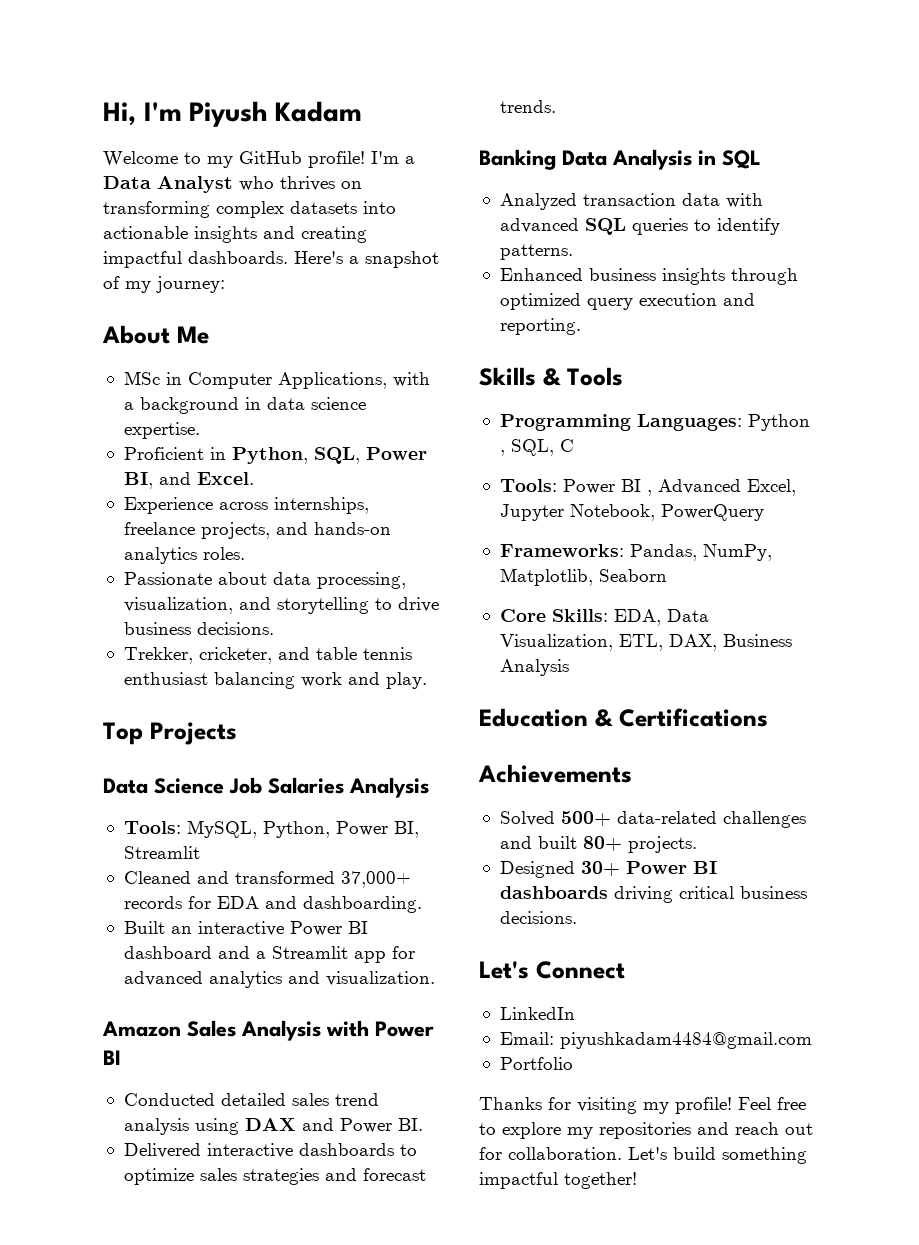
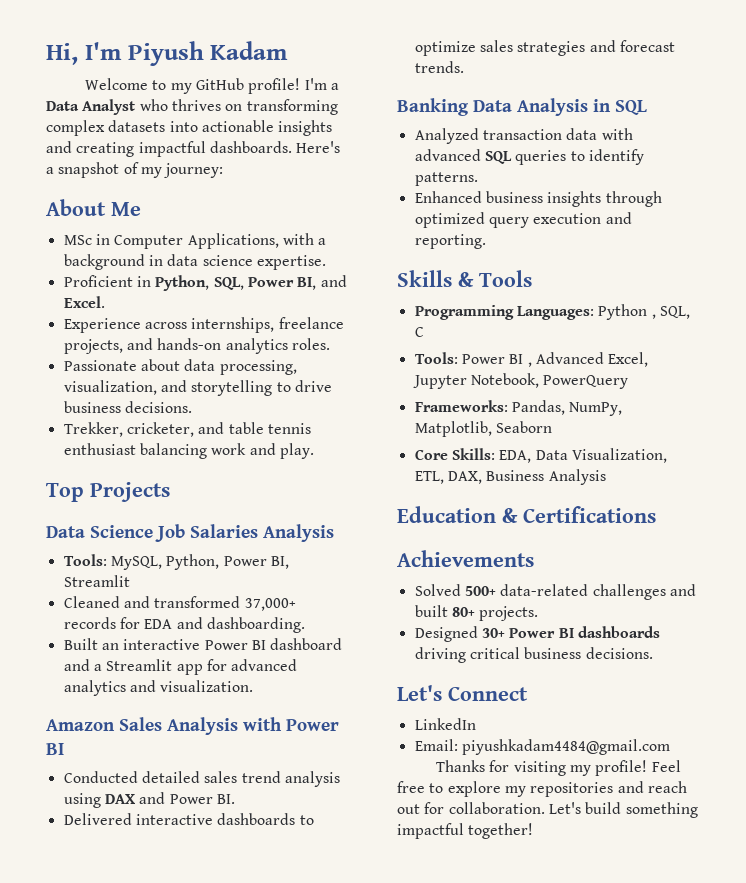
[499,1057,573,1070] // Portfolio -> (670, 747) none

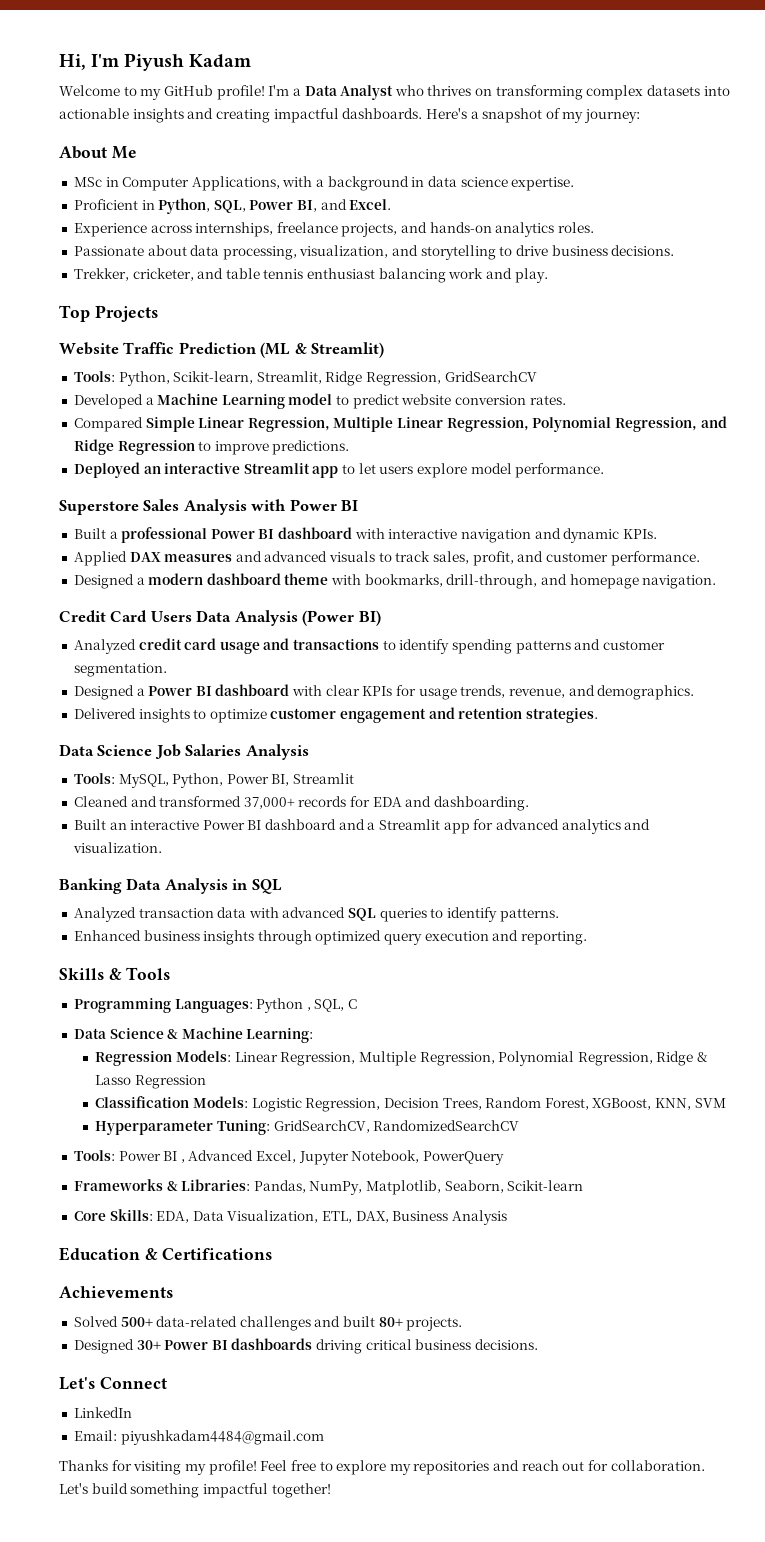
(170, 492) none -> [59,342,385,358] [73,371,537,386] [73,393,566,409] [73,416,727,432] [73,439,350,455] [73,462,605,478] [59,499,359,515] [73,527,657,543] [73,551,700,566] [73,573,717,589] [59,610,381,626] [73,638,665,654] [73,663,167,677] [73,684,695,700] [73,707,599,723] // Website Traffic Prediction (ML & Streamlit) // Tools: Python, Scikit-learn, Streamlit, Ridge Regression, GridSearchCV // Developed a Machine Learning model to predict website conversion rates. // Compared Simple Linear Regression, Multiple Linear Regression, Polynomial Regression, and Ridge Regression to improve predictions. // Deployed an interactive Streamlit app to let users explore model performance. // Superstore Sales Analysis with Power BI // Built a professional Power BI dashboard with interactive navigation and dynamic KPIs. // Applied DAX measures and advanced visuals to track sales, profit, and customer performance. // Designed a modern dashboard theme with bookmarks, drill-through, and homepage navigation. // Credit Card Users Data Analysis (Power BI) // Analyzed credit card usage and transactions to identify spending patterns and customer segmentation. // Designed a Power BI dashboard with clear KPIs for usage trends, revenue, and demographics. // Delivered insights to optimize customer engagement and retention strategies.
[46,717,339,735] [46,743,64,755] [63,771,340,787] [63,792,235,808] [63,813,314,825] [414,40,675,56] [414,61,464,73] // Amazon Sales Analysis with Power BI // Conducted detailed sales trend analysis using DAX and Power BI. // Delivered interactive dashboards to optimize sales strategies and forecast trends. -> (162, 847) none
(424, 332) none -> [73,1027,314,1043] [95,1050,709,1066] [95,1075,206,1089] [95,1096,726,1112] [95,1120,520,1135] // Data Science & Machine Learning: // Regression Models: Linear Regression, Multiple Regression, Polynomial Regression, Ridge & Lasso Regression // Classification Models: Logistic Regression, Decision Trees, Random Forest, XGBoost, KNN, SVM // Hyperparameter Tuning: GridSearchCV, RandomizedSearchCV
[414,400,508,412] Frameworks: -> [73,1179,251,1191] Frameworks & Libraries:
[495,421,552,433] Seaborn -> [444,1180,584,1193] Seaborn, Scikit-learn

